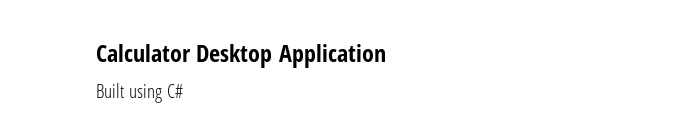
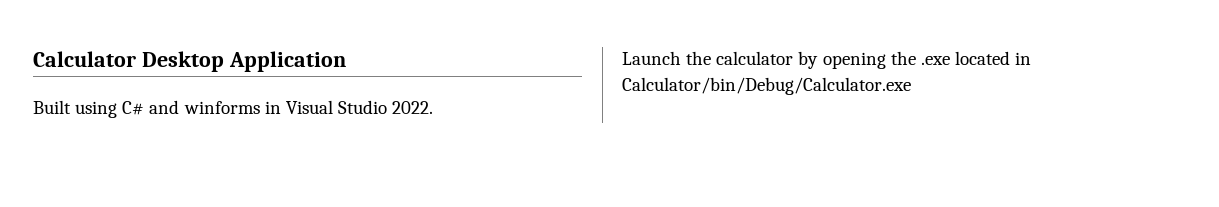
(183, 91) none -> [149,100,434,114] [622,51,1032,69] [622,77,911,95] and winforms in Visual Studio 2022. // Launch the calculator by opening the .exe located in Calculator/bin/Debug/Calculator.exe

